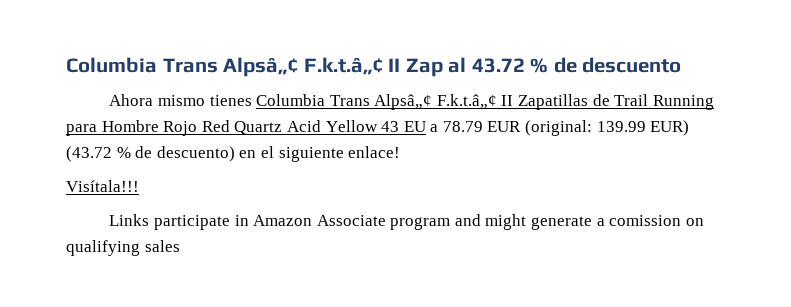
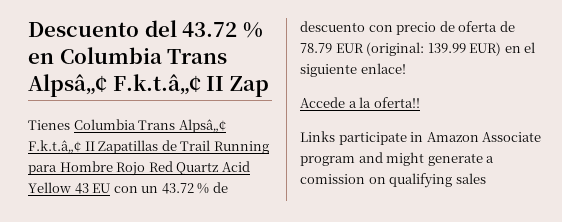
(66, 65) none -> [28,20,263,38] [28,53,54,64] Descuento del 43.72 % en
[448,57,682,73] [109,94,252,106] al 43.72 % de descuento // Ahora mismo tienes -> [28,120,70,130] // Tienes
[430,124,439,132] a -> [113,182,228,194] [300,21,515,35] con un 43.72 % de descuento con precio de oferta de
[66,146,235,162] (43.72 % de descuento) -> (502, 49) none
[66,180,139,192] Visítala!!! -> [300,97,420,108] Accede a la oferta!!

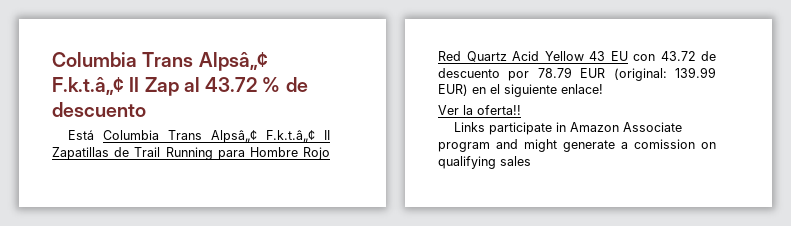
[28,20,263,38] [28,53,54,64] Descuento del 43.72 % en -> (52, 59) none
[28,120,70,130] // Tienes -> [183,77,308,92] [52,102,146,117] [68,130,95,140] al 43.72 % de descuento // Está
[141,182,228,194] [300,21,515,35] un 43.72 % de descuento con precio de oferta de -> [660,51,716,61] [438,68,530,81] 43.72 de descuento por
[300,97,357,108] Accede a -> [438,105,459,115] Ver

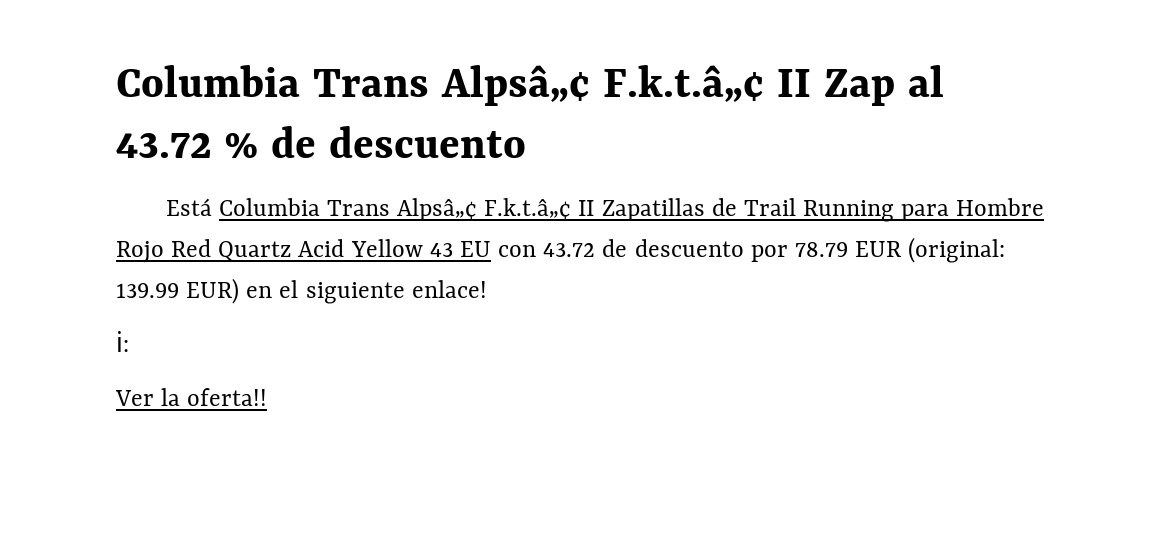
(603, 89) none -> [116,331,129,352] // ℹ:
[454,122,683,135] [438,139,716,152] [438,156,531,169] // Links participate in Amazon Associate program and might generate a comission on qualifying sales -> (268, 397) none

